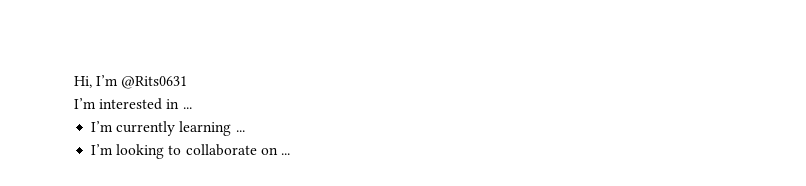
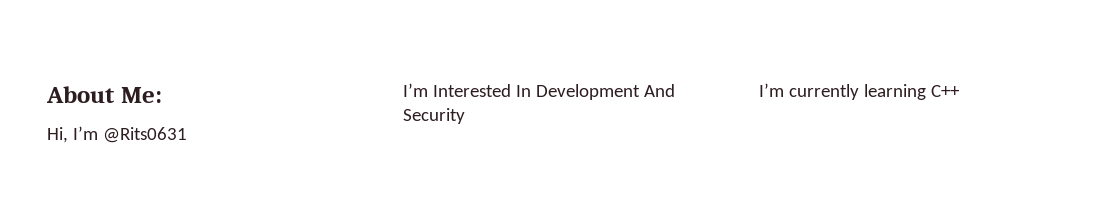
(74, 82) none -> [46,86,162,103] About Me: //
[99,98,192,110] [91,121,245,136] [91,144,290,159] interested in ... // I’m currently learning ... // I’m looking to collaborate on ... -> [432,84,675,100] [403,108,465,124] [759,83,960,100] Interested In Development And Security // I’m currently learning C++

